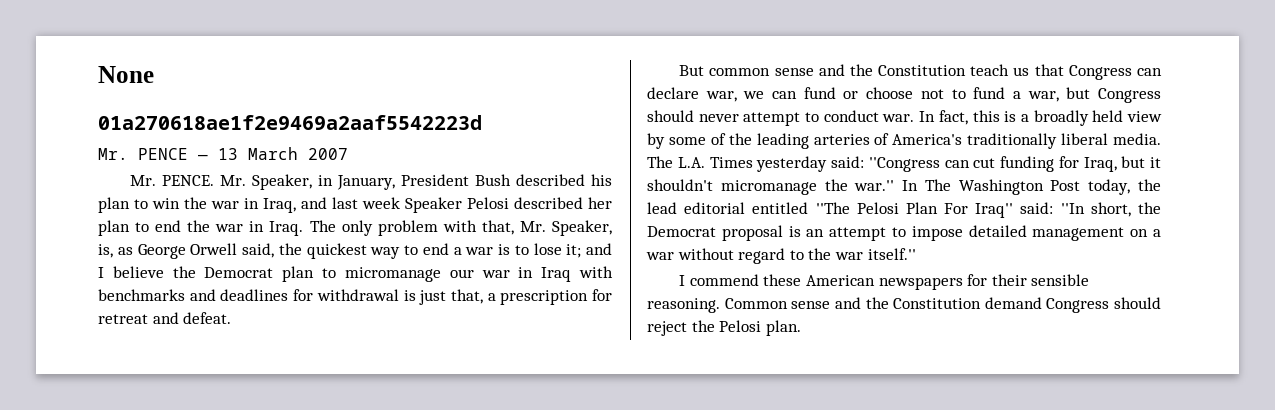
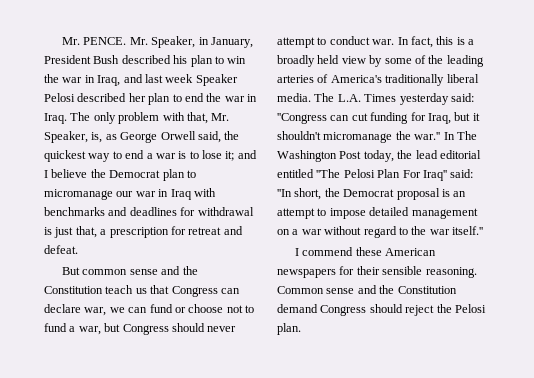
[98,66,154,83] [98,115,482,130] [98,147,348,160] None // 01a270618ae1f2e9469a2aaf5542223d // Mr. PENCE — 13 March 2007 // -> (62, 41) none

